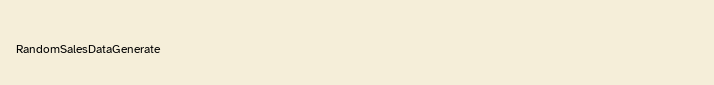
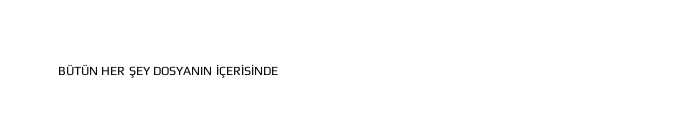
[16,45,161,53] RandomSalesDataGenerate -> [58,64,278,78] BÜTÜN HER ŞEY DOSYANIN İÇERİSİNDE

